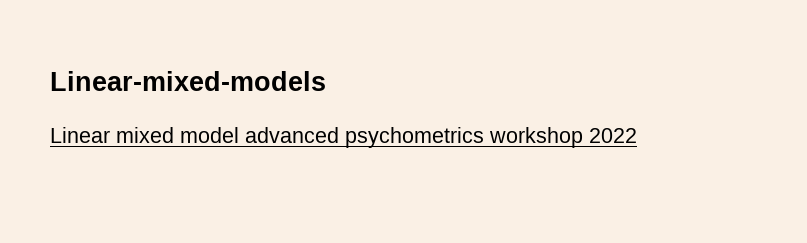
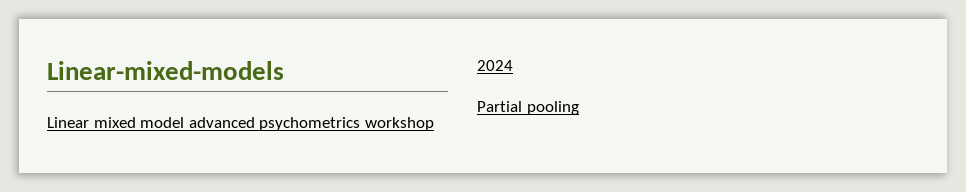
[589,128,637,143] 2022 -> [477,60,513,71] [477,101,579,115] 2024 // Partial pooling

